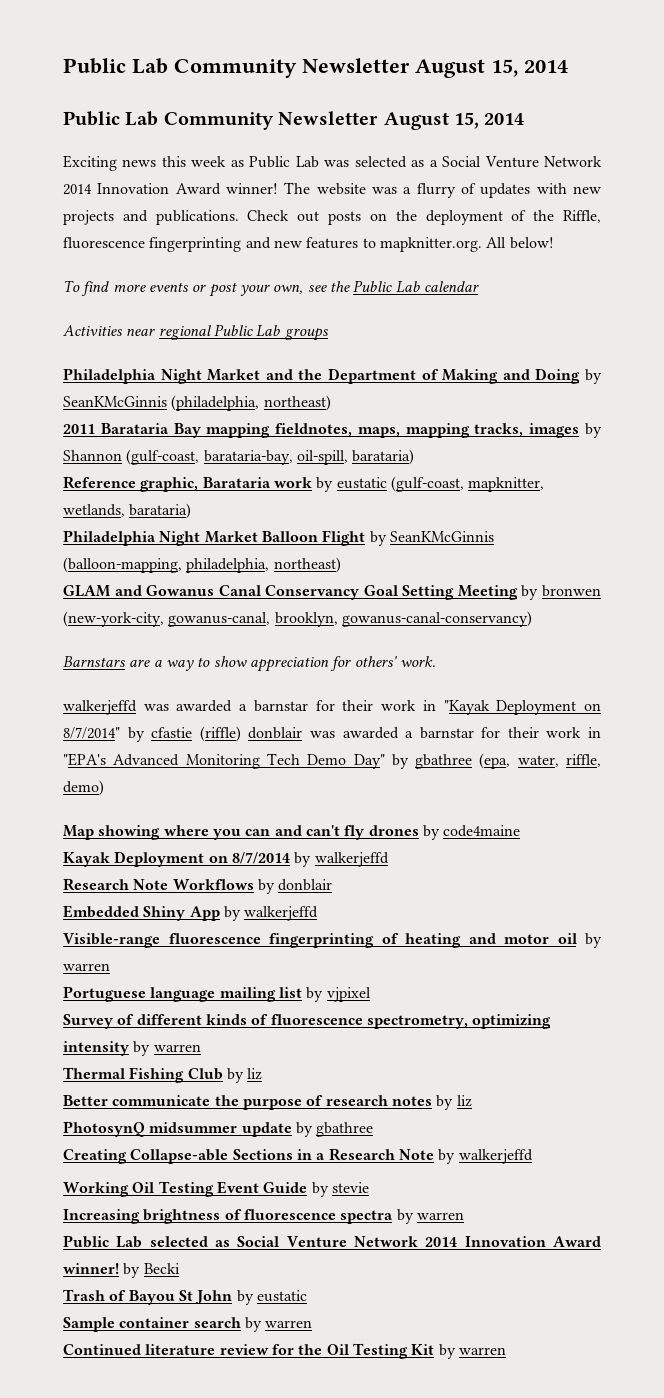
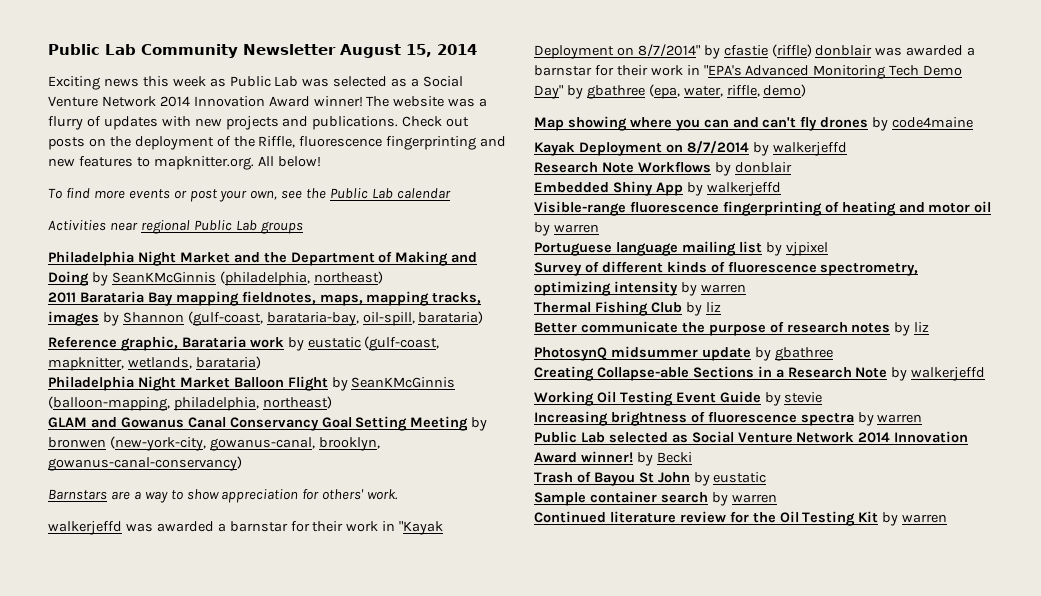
[63,58,568,78] [63,111,525,130] Public Lab Community Newsletter August 15, 2014 // Public Lab Community Newsletter August 15, 2014 -> [48,44,477,58] Public Lab Community Newsletter August 15, 2014

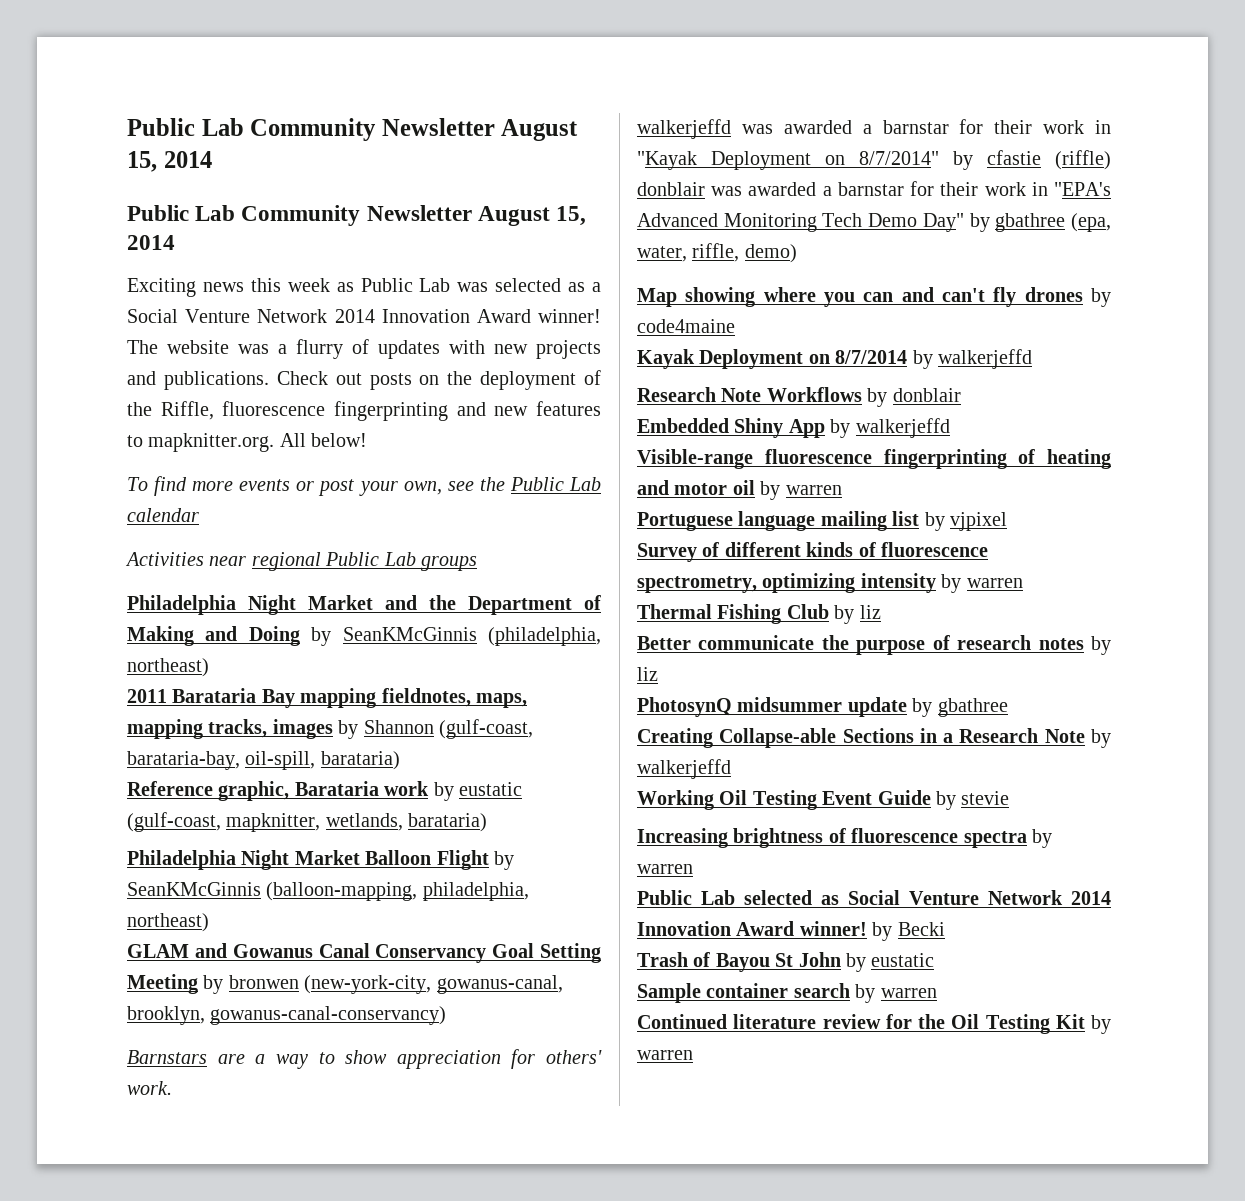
[48,44,477,58] Public Lab Community Newsletter August 15, 2014 -> [127,118,579,141] [127,151,212,172] [127,205,587,226] [127,235,175,250] Public Lab Community Newsletter August 15, 2014 // Public Lab Community Newsletter August 15, 2014

